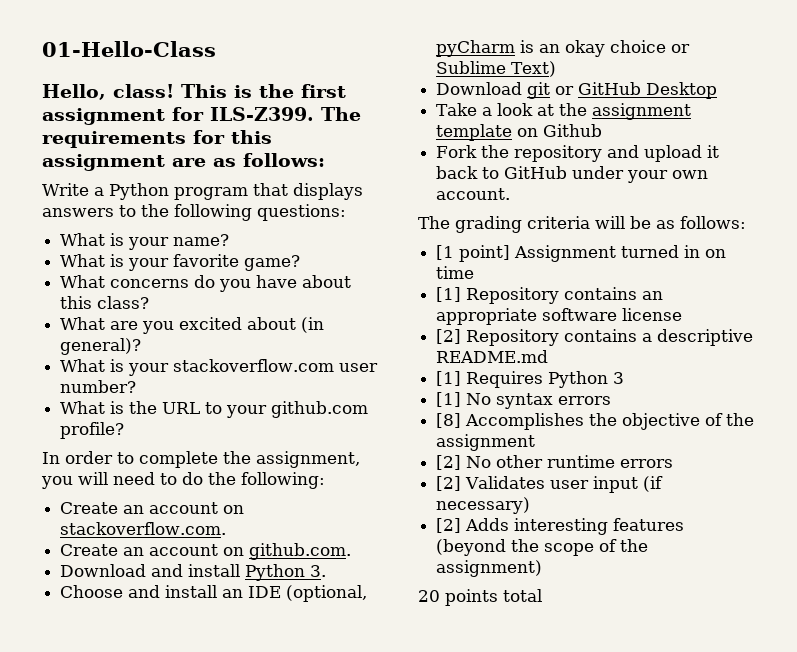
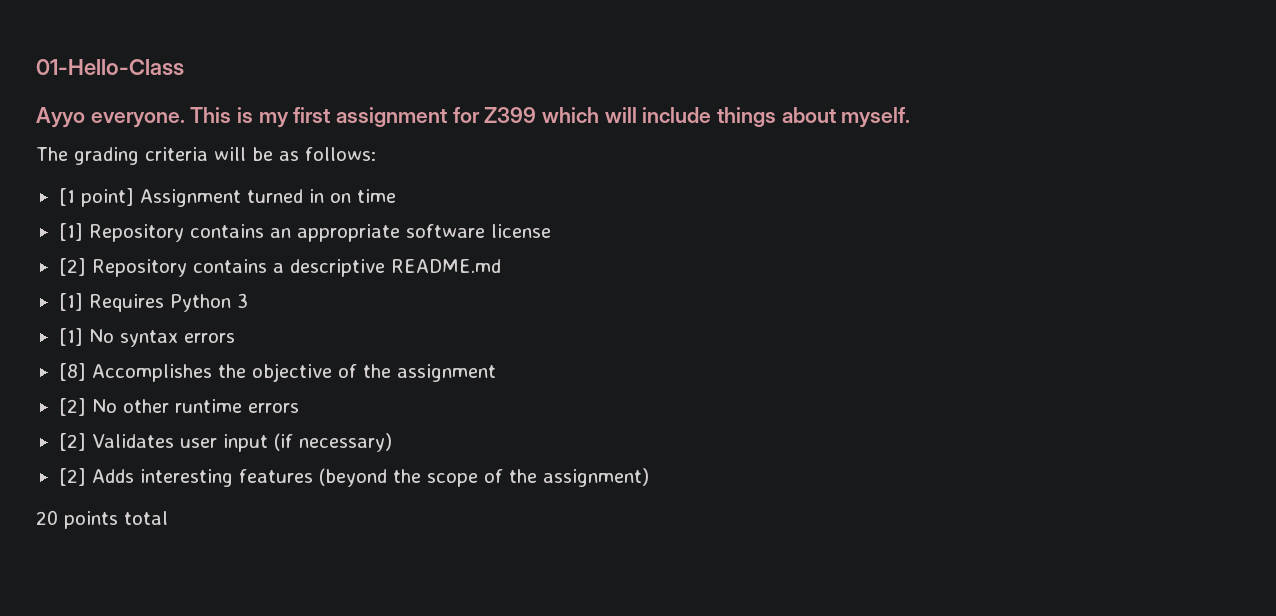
[42,84,174,100] Hello, class! -> [36,107,185,128] Ayyo everyone.
[259,84,294,98] the -> [258,112,289,128] my
[210,107,362,121] [42,130,272,148] [42,153,325,171] [42,183,363,200] [42,204,346,221] [60,233,230,250] [60,254,301,271] [60,275,352,292] [60,296,150,309] [60,317,325,334] [60,338,142,355] [60,359,379,376] [60,380,137,393] [60,401,369,418] [60,422,125,439] [42,451,360,468] [41,472,325,489] [60,502,245,514] [60,522,227,535] [60,543,352,560] [60,564,327,581] [60,585,368,602] [436,40,691,57] [436,61,557,77] [436,82,718,99] [436,103,692,120] [436,124,603,141] [436,145,720,162] [436,166,709,183] [436,188,511,200] ILS-Z399. The requirements for this assignment are as follows: // Write a Python program that displays answers to the following questions: // What is your name? // What is your favorite game? // What concerns do you have about this class? // What are you excited about (in general)? // What is your stackoverflow.com user number? // What is the URL to your github.com profile? // In order to complete the assignment, you will need to do the following: // Create an account on stackoverflow.com. // Create an account on github.com. // Download and install Python 3. // Choose and install an IDE (optional, pyCharm is an okay choice or Sublime Text) // Download git or GitHub Desktop // Take a look at the assignment template on Github // Fork the repository and upload it back to GitHub under your own account. -> [484,107,911,128] Z399 which will include things about myself.

